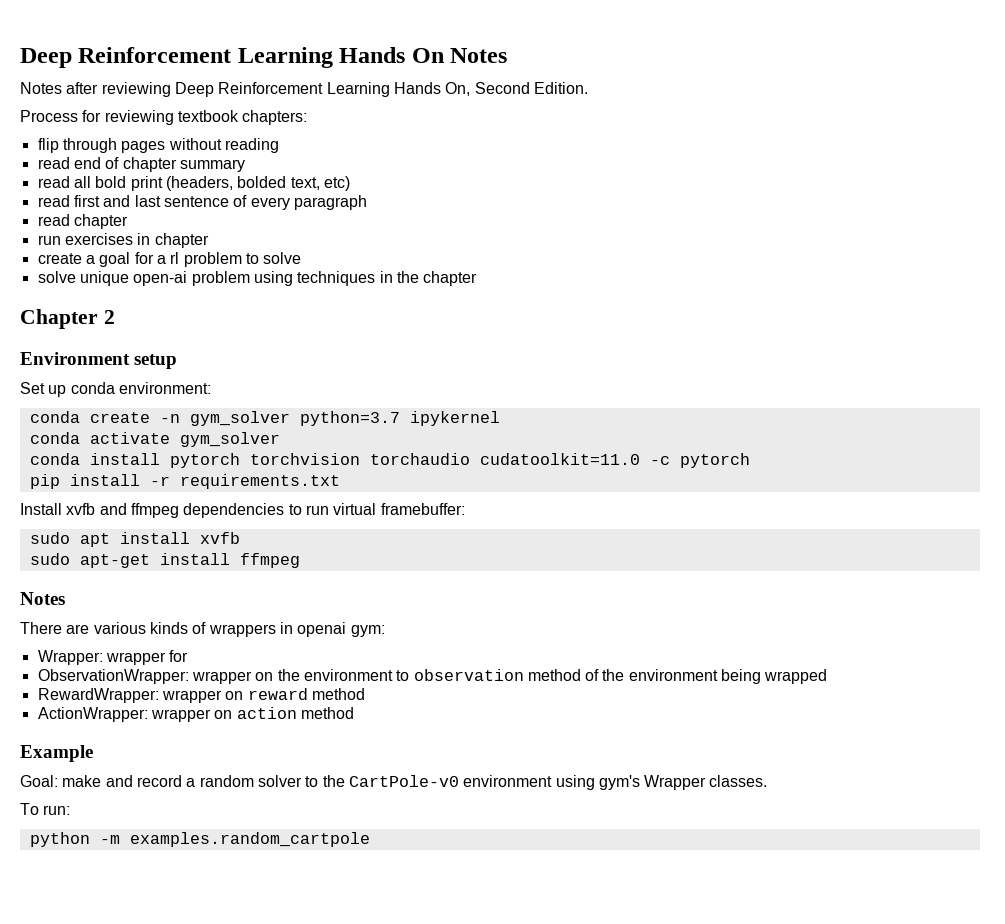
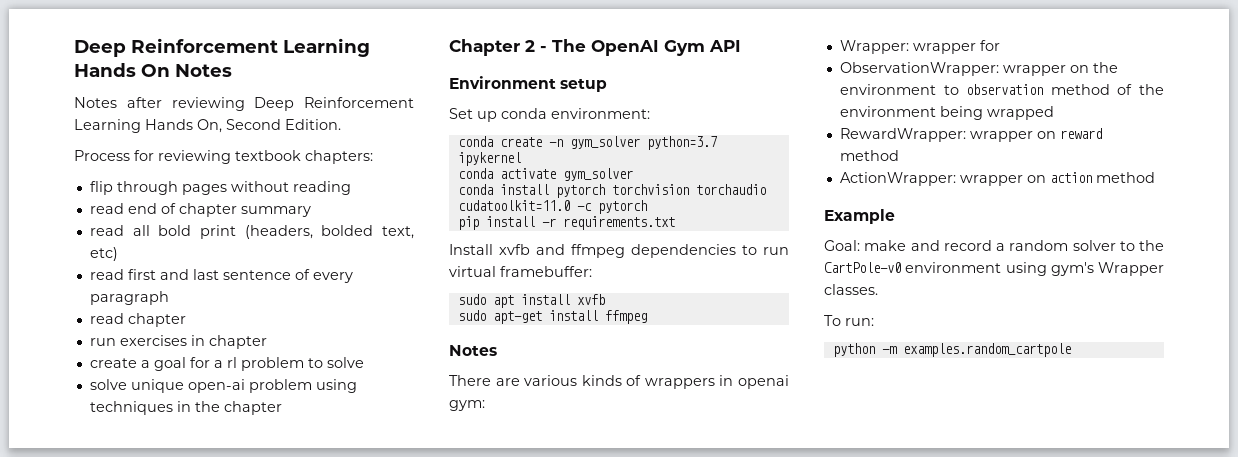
(115, 317) none -> [540,39,741,56] - The OpenAI Gym API

